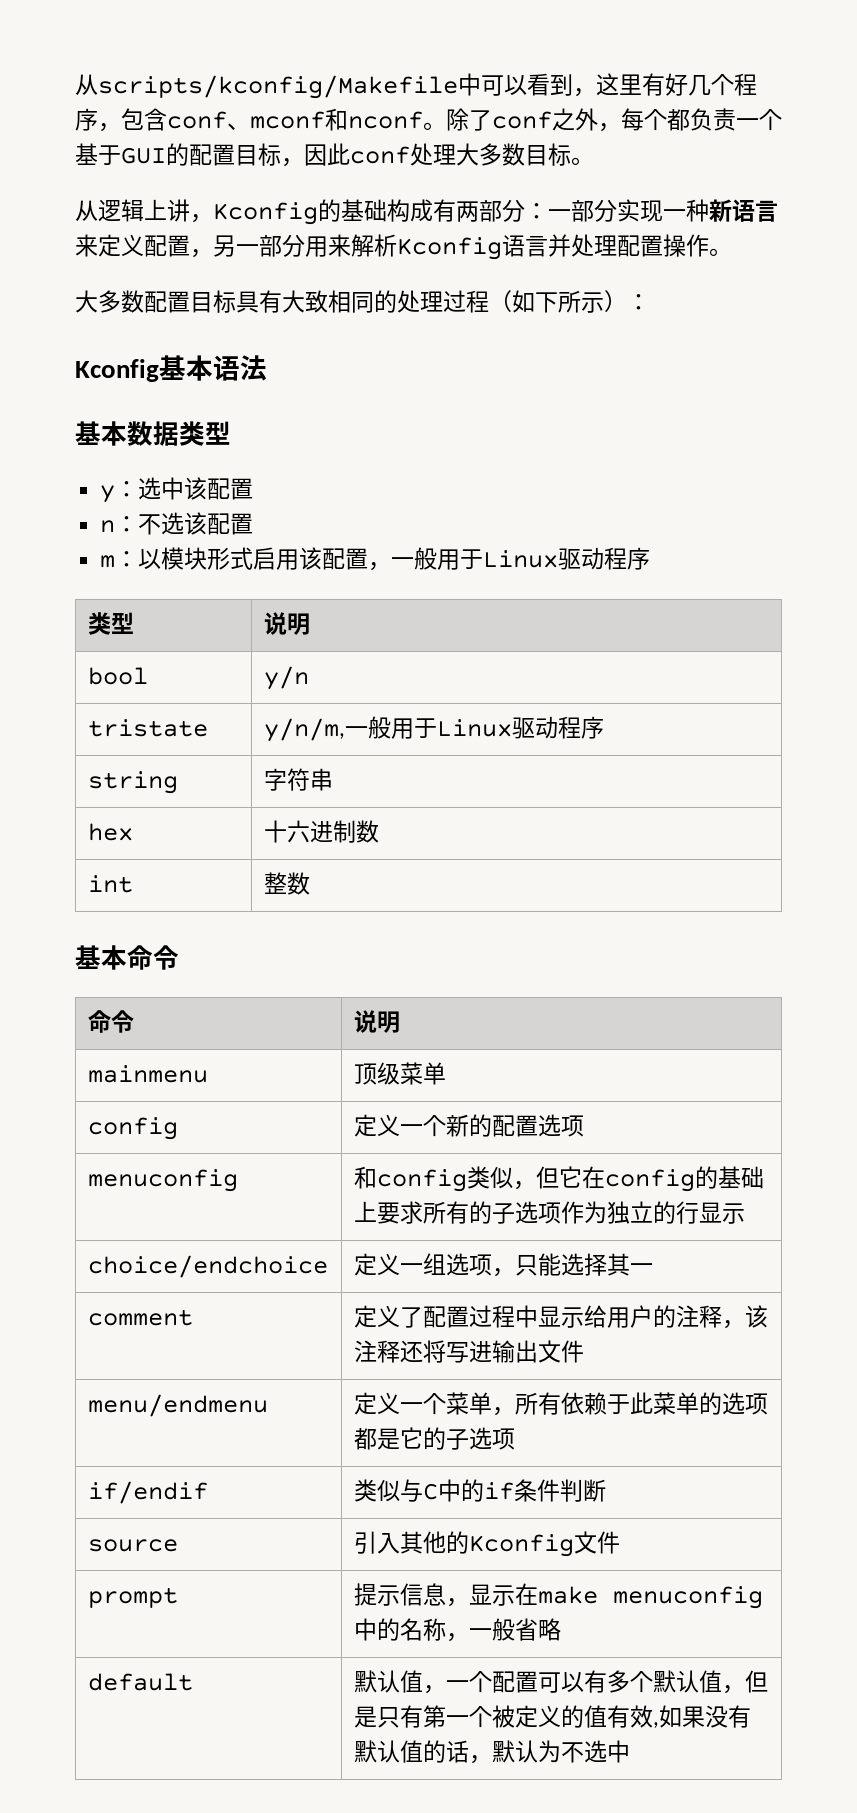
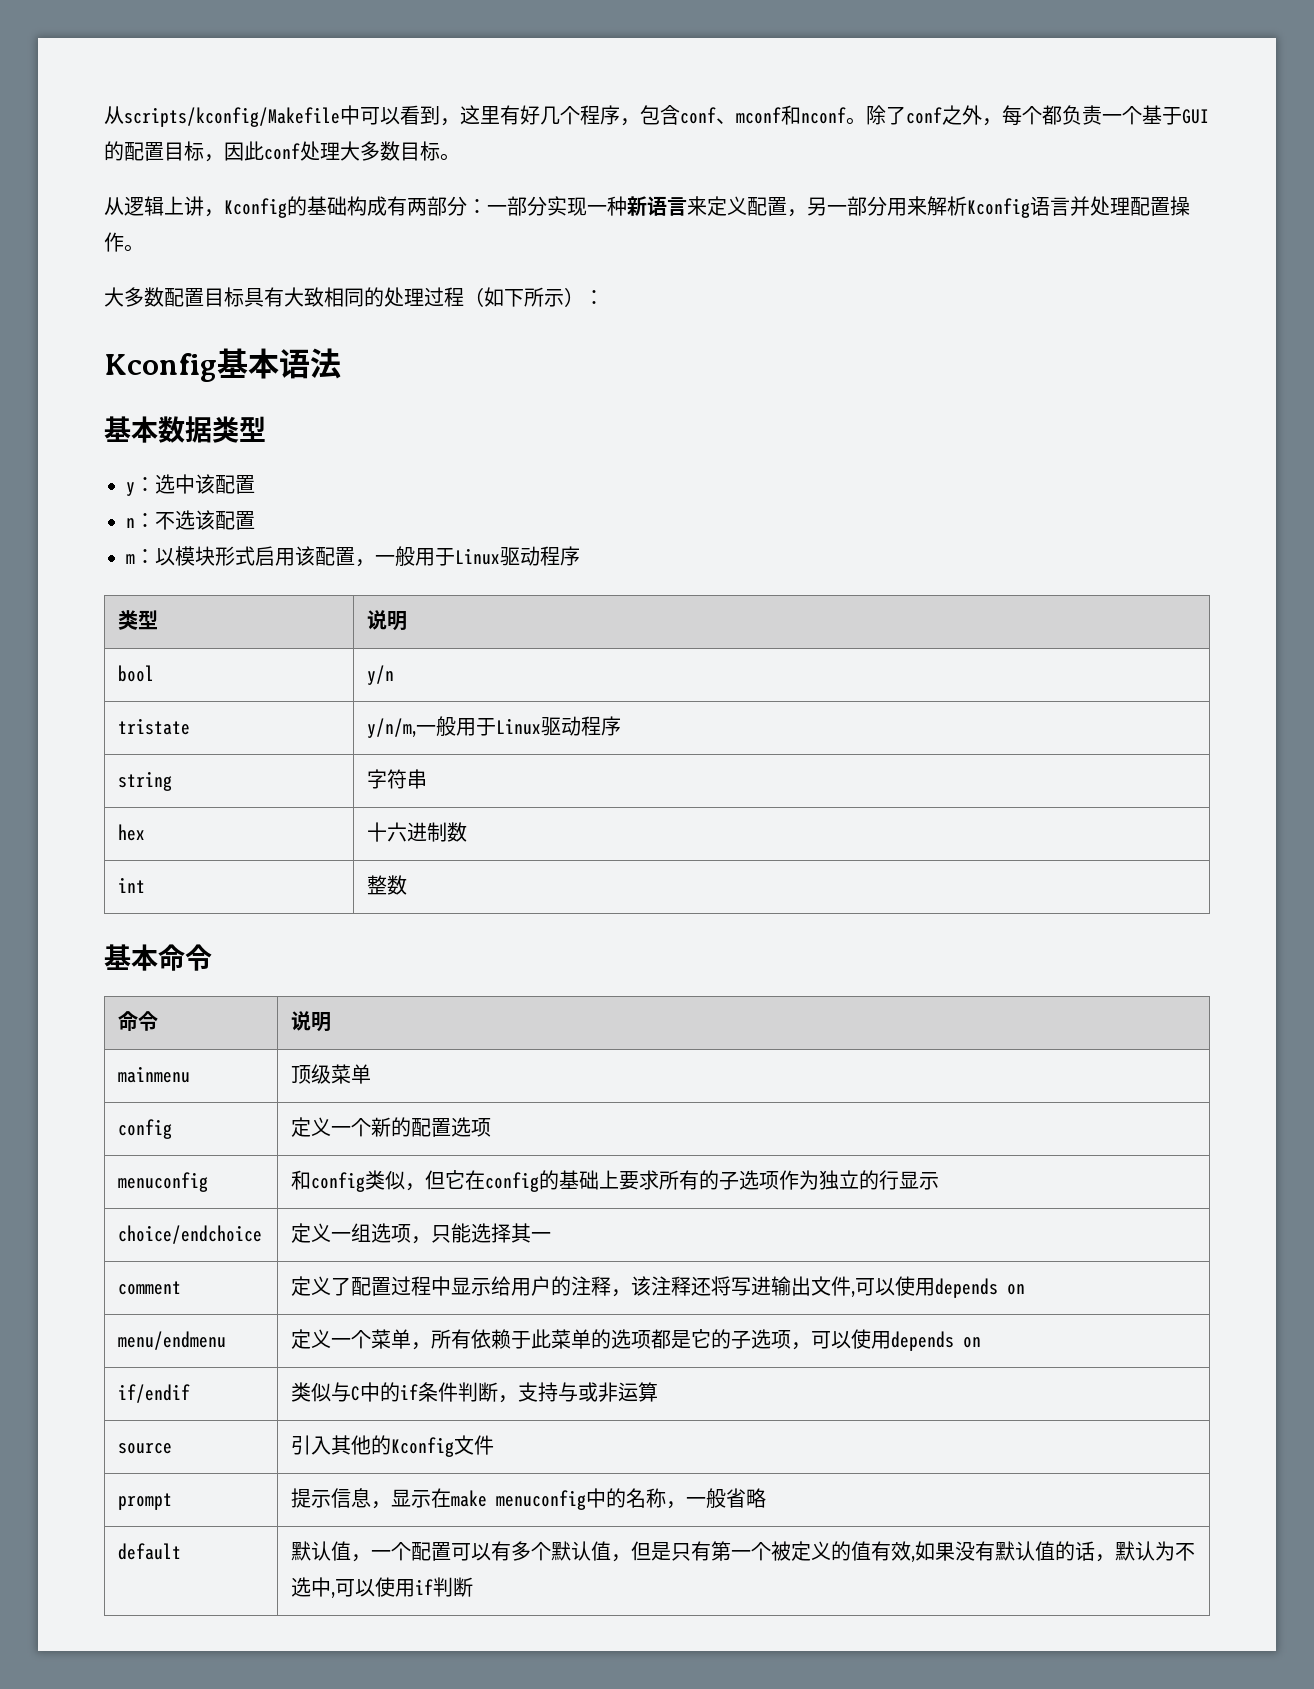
(584, 1351) none -> [851,1276,1026,1298] ,可以使用depends on
(515, 1439) none -> [791,1329,982,1351] ，可以使用depends on
(606, 1490) none -> [498,1382,659,1403] ，支持与或非运算
(630, 1751) none -> [331,1577,474,1598] ,可以使用if判断

